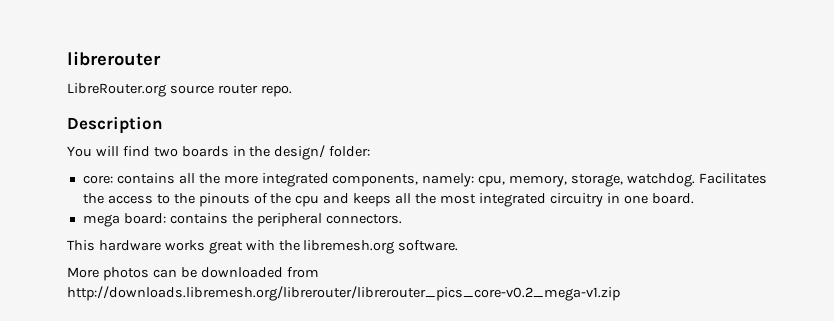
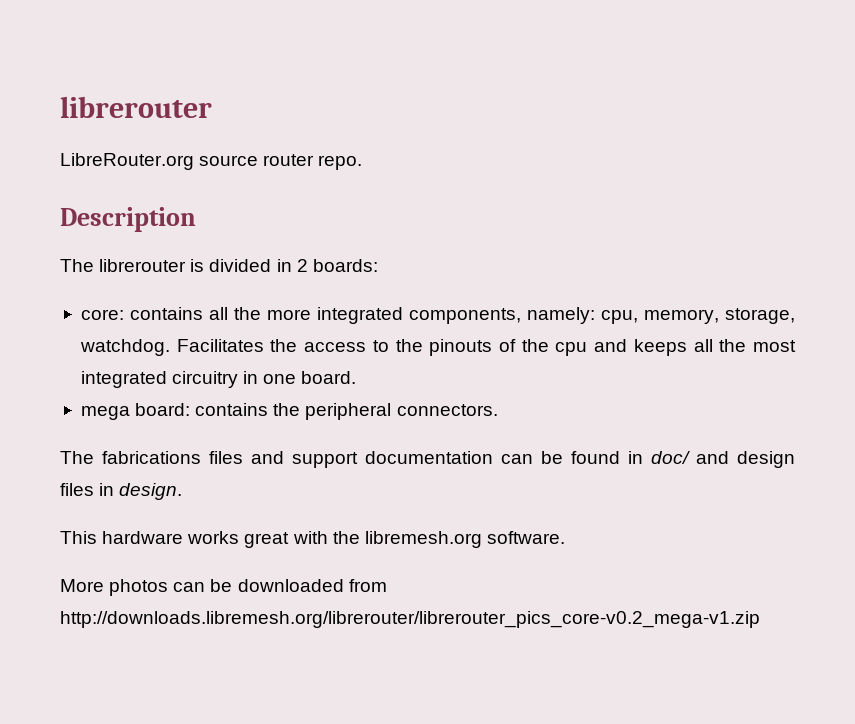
[67,145,371,160] You will find two boards in the design/ folder: -> [60,259,378,272] The librerouter is divided in 2 boards:
(402, 219) none -> [60,451,795,468] [60,483,183,500] // The fabrications files and support documentation can be found in doc/ and design files in design.

